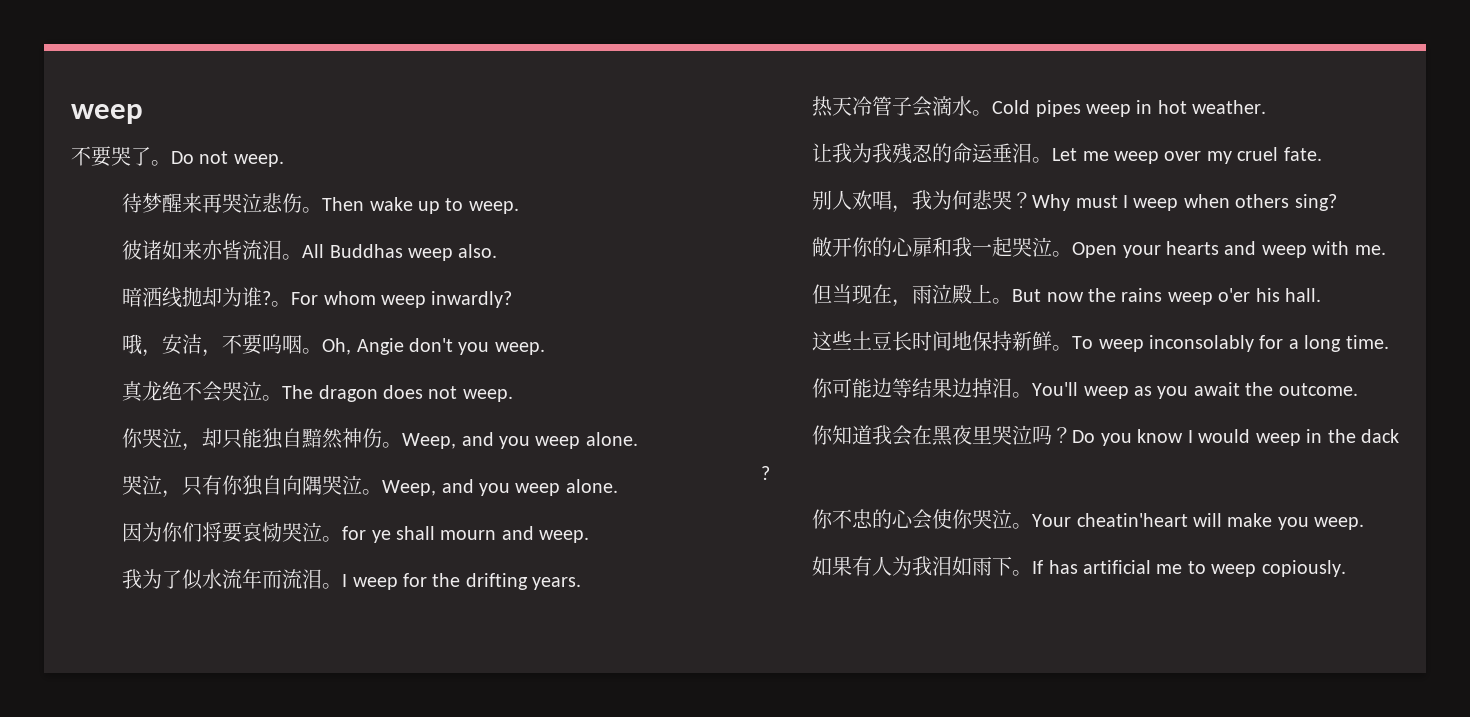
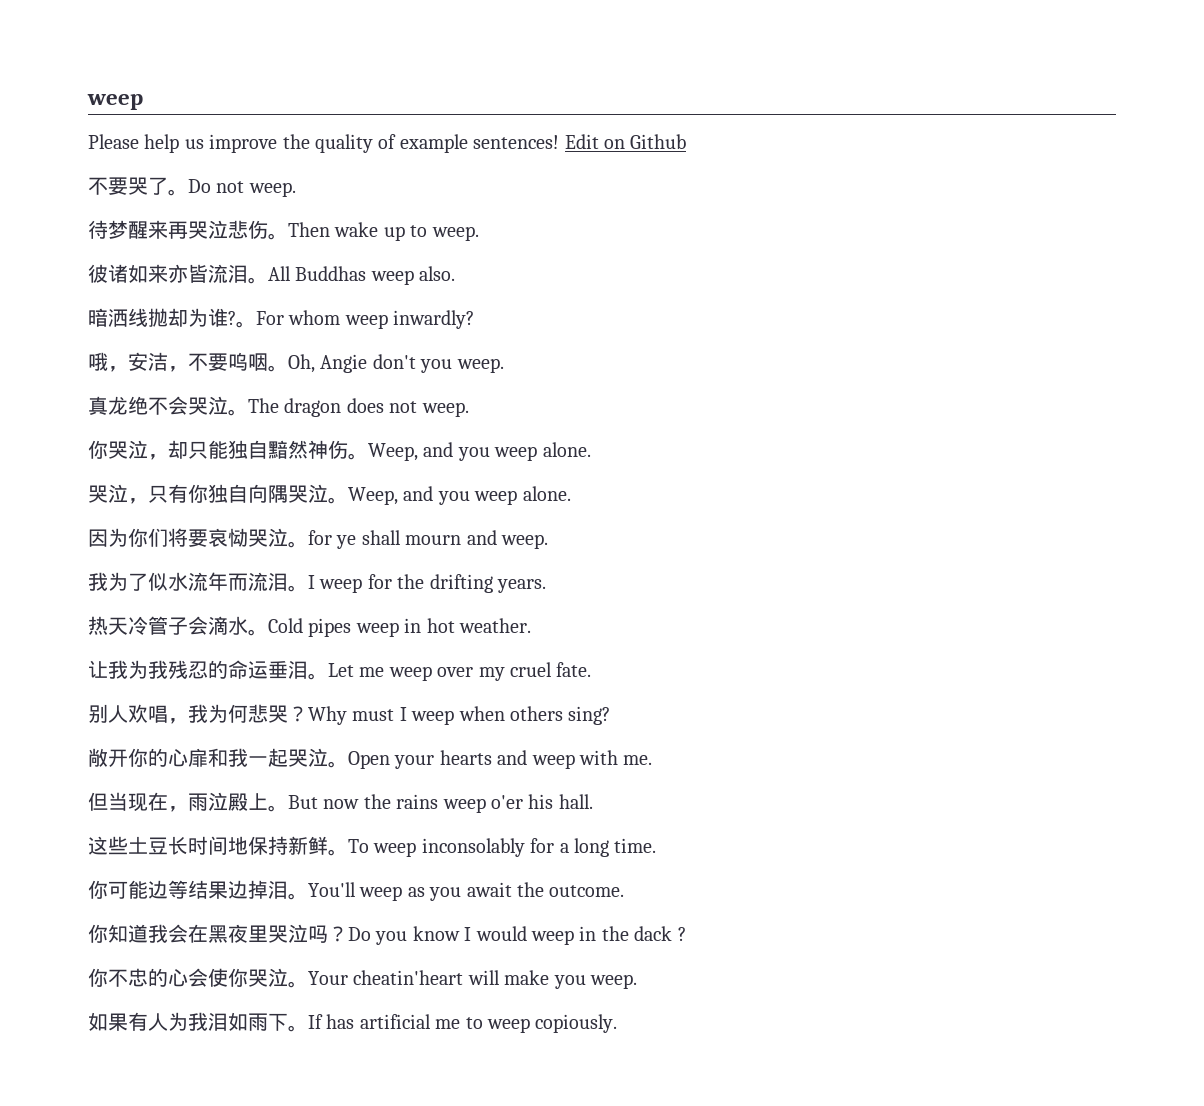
[71,104,143,124] weep -> [87,94,143,110] [88,134,687,153] weep // Please help us improve the quality of example sentences! Edit on Github

